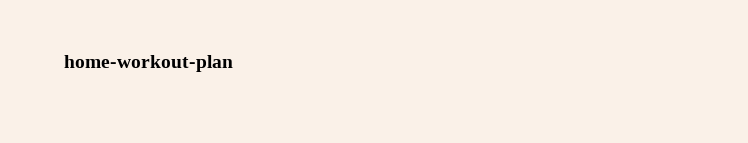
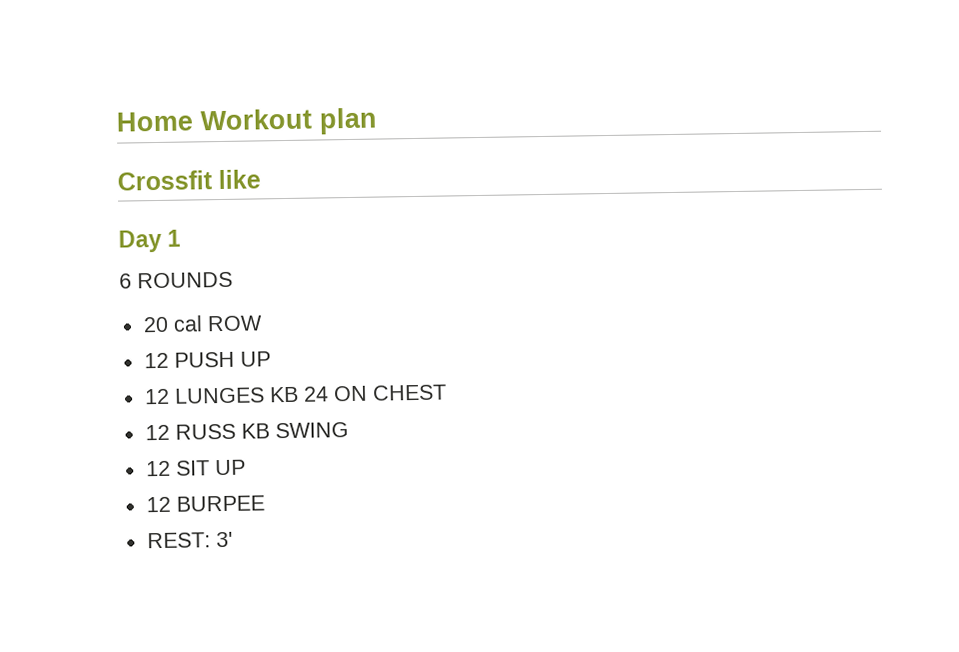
[64,55,233,72] home-workout-plan -> [116,107,377,135] [117,169,261,191] [118,229,182,253] [119,271,233,289] [142,315,263,333] [143,351,271,369] [143,384,447,405] [144,422,349,441] [145,459,246,477] [145,495,265,513] [146,531,233,549] Home Workout plan // Crossfit like // Day 1 // 6 ROUNDS // 20 cal ROW // 12 PUSH UP // 12 LUNGES KB 24 ON CHEST // 12 RUSS KB SWING // 12 SIT UP // 12 BURPEE // REST: 3'

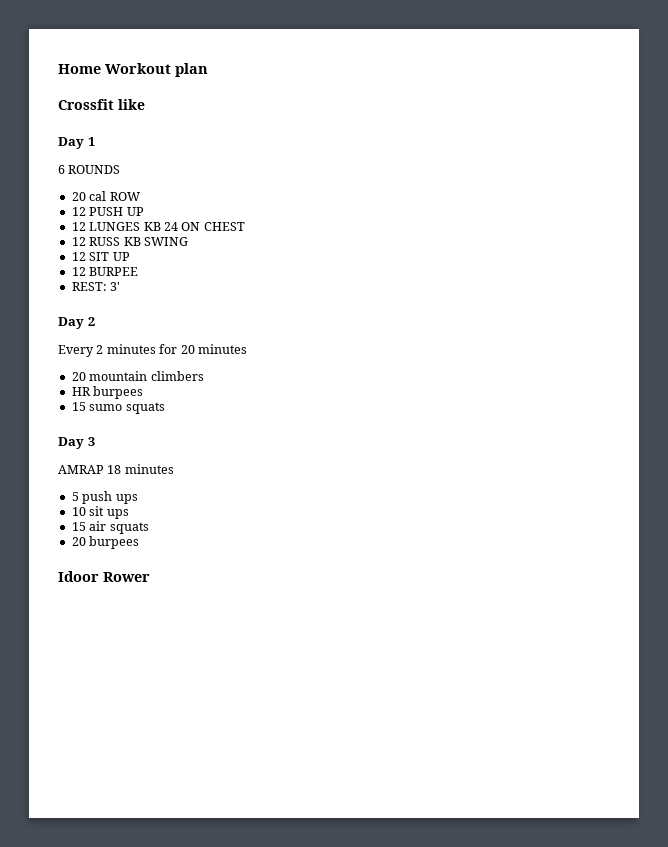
(233, 539) none -> [58,317,95,329] [58,344,247,357] [71,371,204,381] [71,386,144,399] [71,402,165,414] [58,437,95,449] [58,464,174,474] [71,491,138,504] [71,506,129,519] [71,521,149,534] [71,536,140,549] [58,571,150,582] // Day 2 // Every 2 minutes for 20 minutes // 20 mountain climbers // HR burpees // 15 sumo squats // Day 3 // AMRAP 18 minutes // 5 push ups // 10 sit ups // 15 air squats // 20 burpees // Idoor Rower

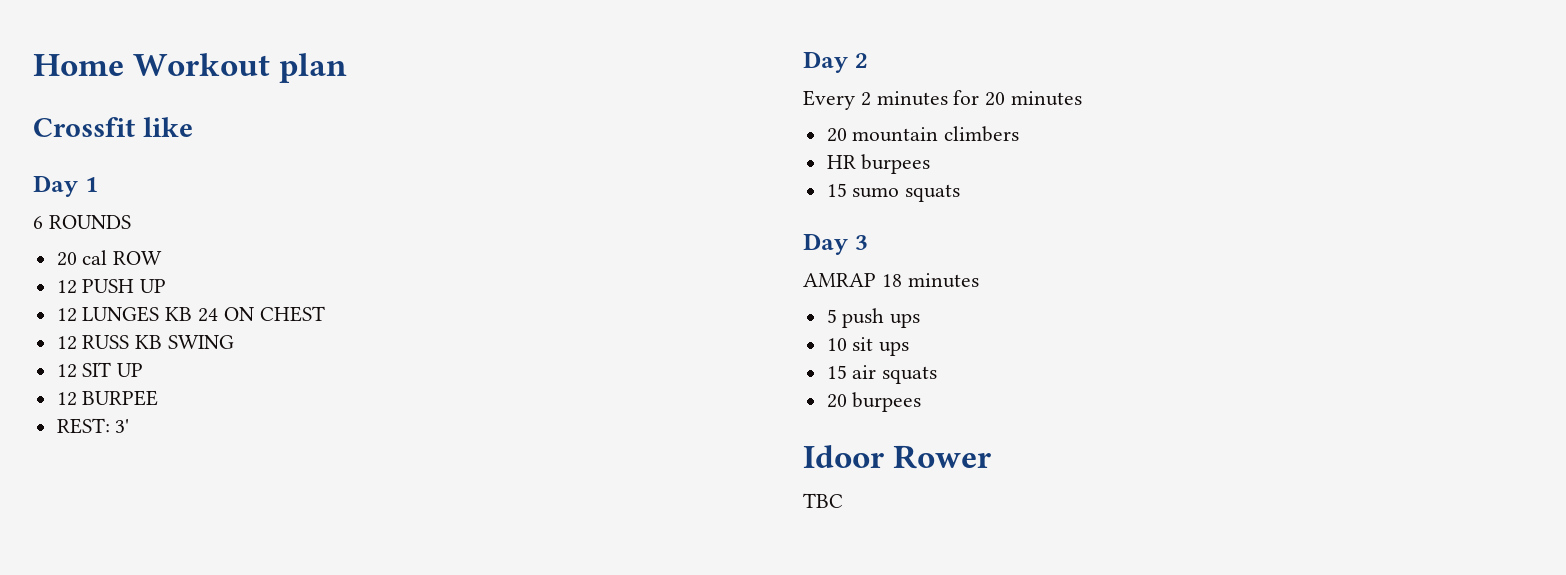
(150, 577) none -> [803,493,843,508] // TBC

